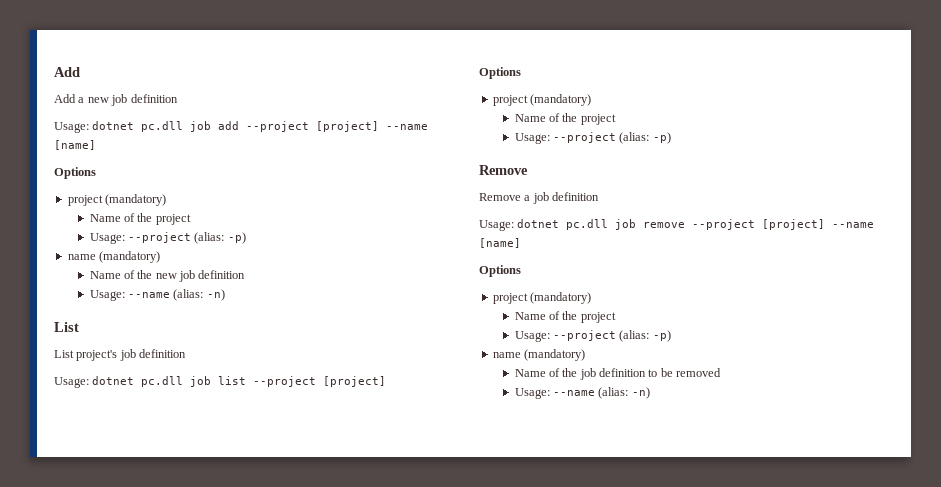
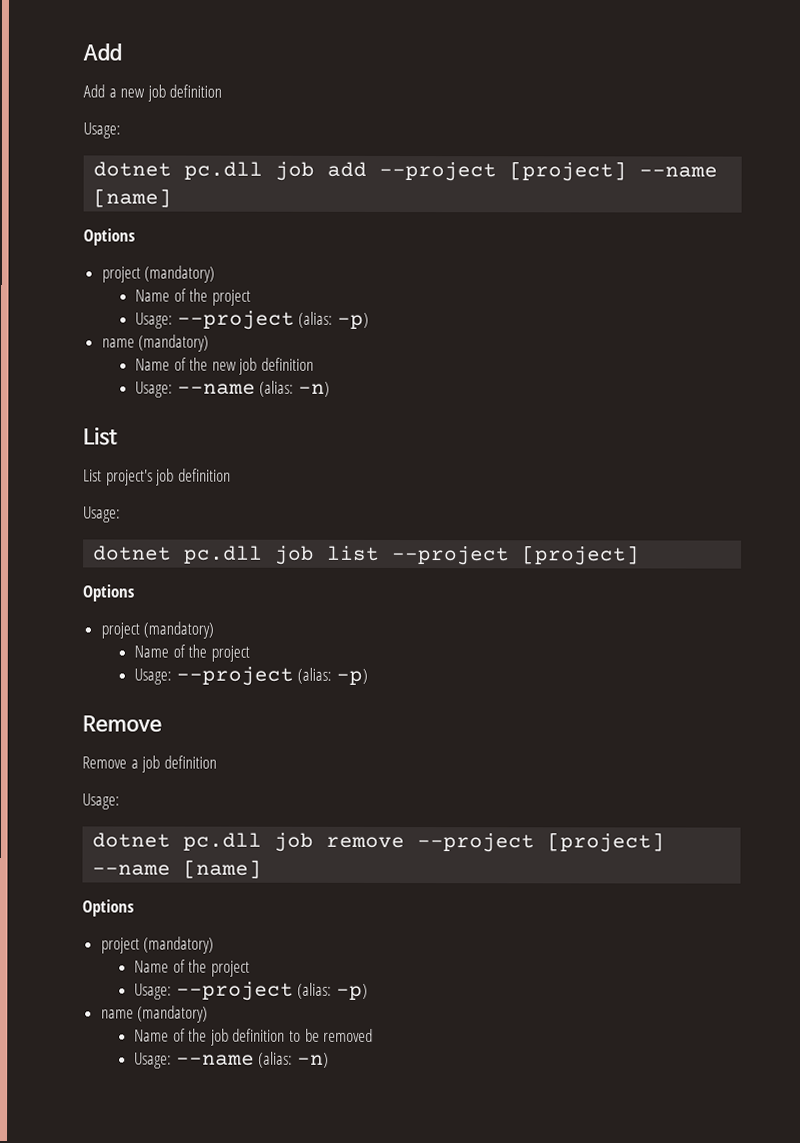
(89, 127) none -> (121, 130) //
(89, 382) none -> (121, 514) //
(514, 225) none -> (120, 801) //

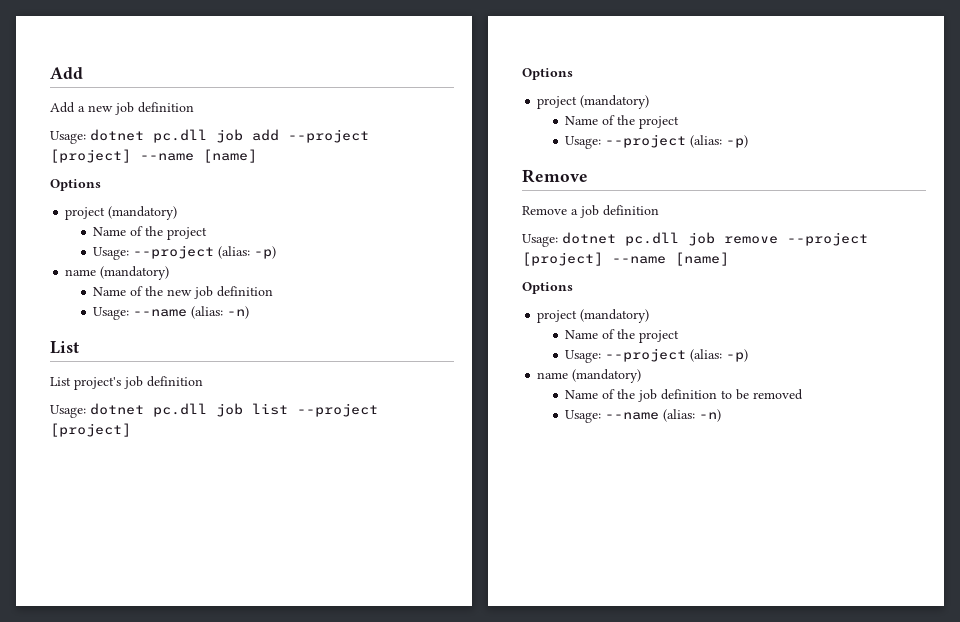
(121, 130) // -> (86, 137) none
(121, 514) // -> (86, 411) none
(120, 801) // -> (558, 240) none

